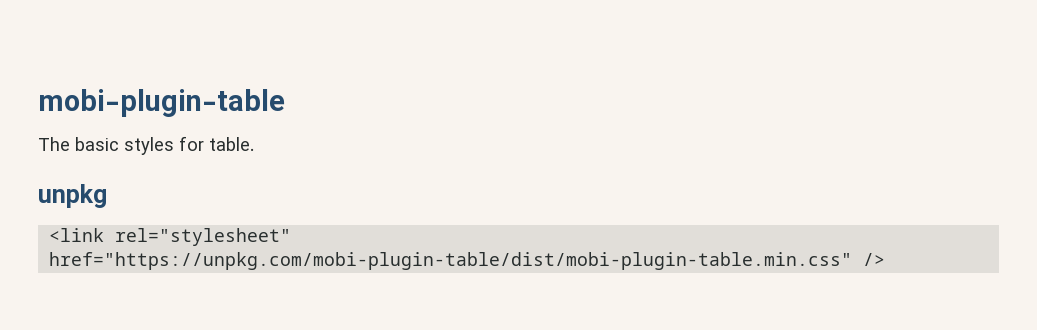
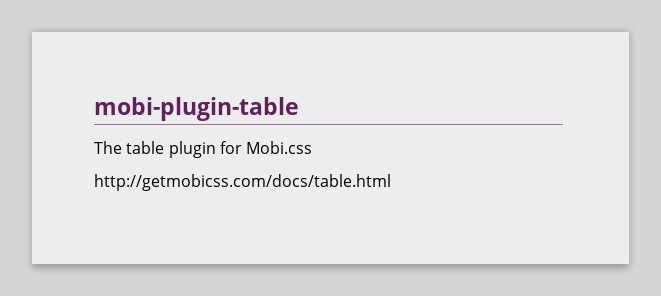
[75,136,254,155] [38,184,107,208] [49,228,292,246] [49,252,886,270] basic styles for table. // unpkg // <link rel="stylesheet" href="https://unpkg.com/mobi-plugin-table/dist/mobi-plugin-table.min.css" /> -> [126,141,313,158] [94,174,391,191] table plugin for Mobi.css // http://getmobicss.com/docs/table.html

